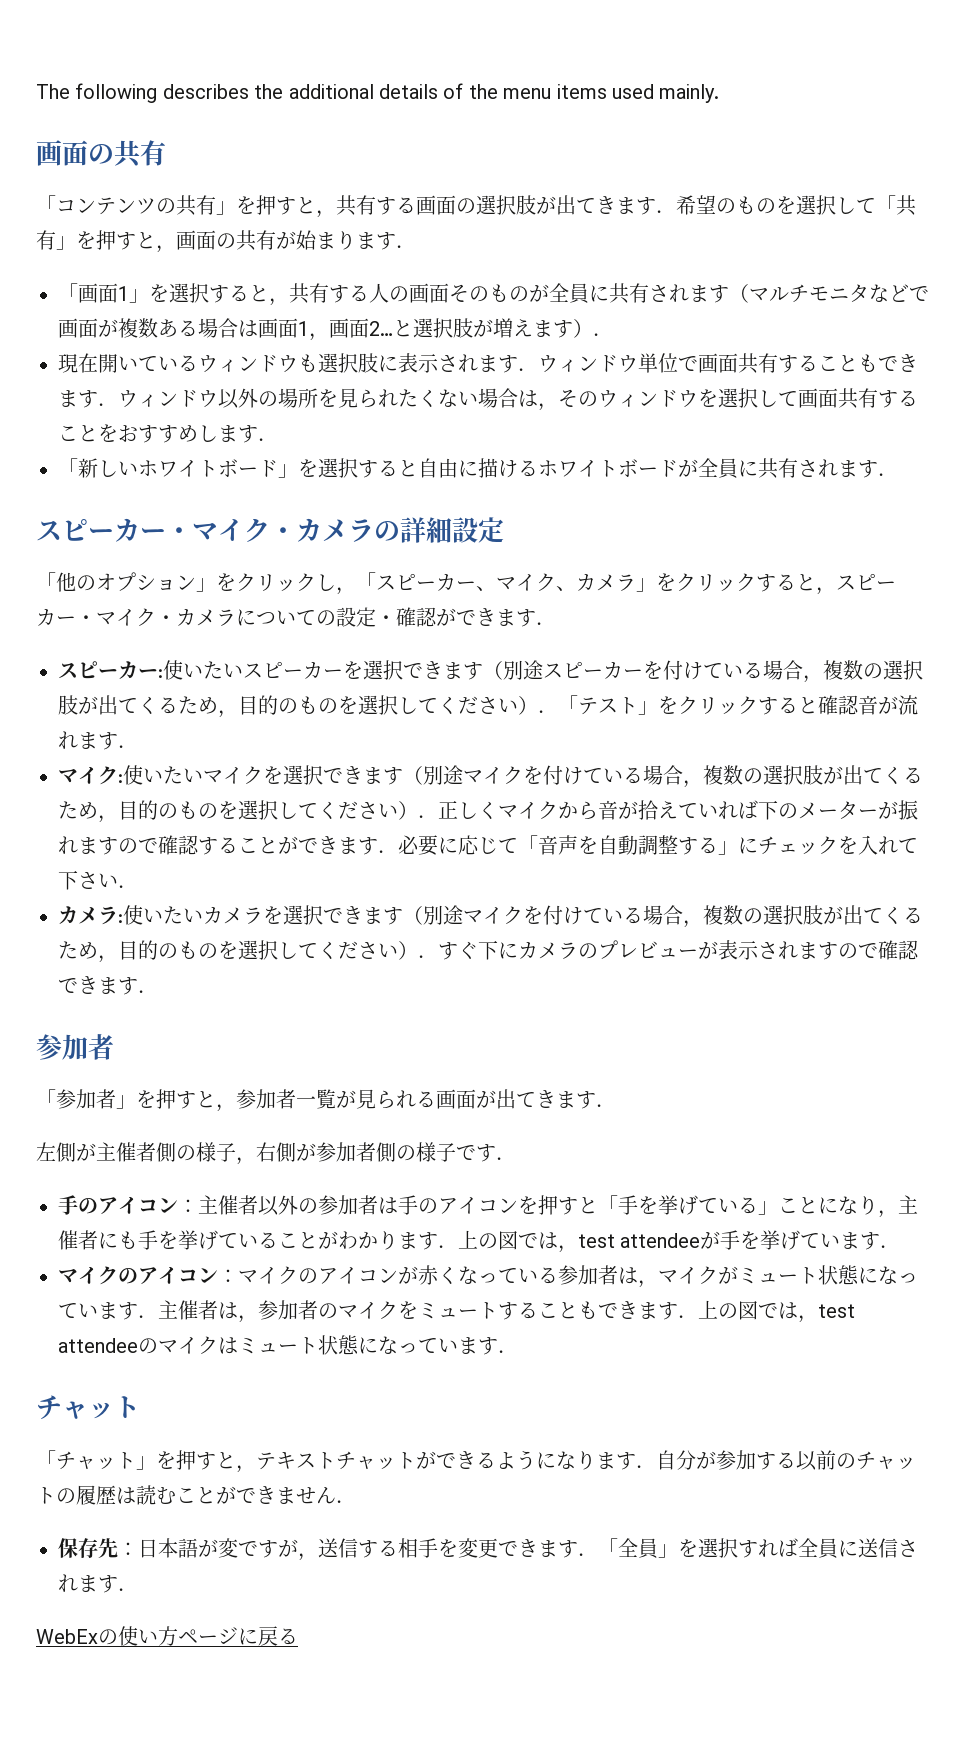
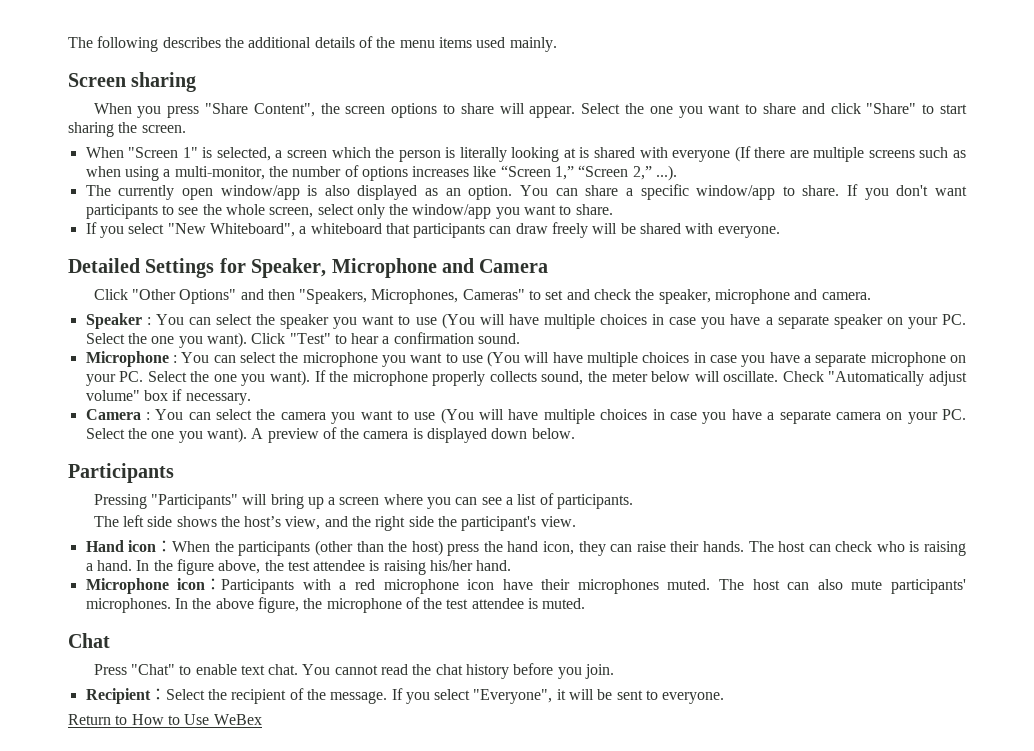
[36,140,166,168] [36,195,916,218] [36,230,416,253] [58,283,929,306] [58,318,613,341] [58,353,918,374] [58,388,918,411] [58,424,278,443] [58,458,898,479] [36,517,504,543] [36,572,896,595] [36,607,556,627] [58,660,923,683] [58,695,918,718] [58,731,138,750] [58,765,923,788] [58,800,918,823] [58,835,918,856] [58,870,138,890] [58,905,923,928] [58,940,919,963] [58,976,158,995] [36,1034,114,1060] [36,1089,616,1112] [36,1142,516,1165] [58,1195,918,1218] [58,1230,901,1253] [58,1265,918,1288] [58,1300,855,1323] [58,1335,518,1355] [36,1395,140,1420] [36,1450,916,1473] [36,1485,356,1505] [58,1538,918,1561] [58,1574,138,1593] [36,1626,298,1646] 画面の共有 // 「コンテンツの共有」を押すと，共有する画面の選択肢が出てきます．希望のものを選択して「共有」を押すと，画面の共有が始まります． // 「画面1」を選択すると，共有する人の画面そのものが全員に共有されます（マルチモニタなどで画面が複数ある場合は画面1，画面2…と選択肢が増えます）． // 現在開いているウィンドウも選択肢に表示されます．ウィンドウ単位で画面共有することもできます．ウィンドウ以外の場所を見られたくない場合は，そのウィンドウを選択して画面共有することをおすすめします． // 「新しいホワイトボード」を選択すると自由に描けるホワイトボードが全員に共有されます． // スピーカー・マイク・カメラの詳細設定 // 「他のオプション」をクリックし，「スピーカー、マイク、カメラ」をクリックすると，スピーカー・マイク・カメラについての設定・確認ができます． // スピーカー:使いたいスピーカーを選択できます（別途スピーカーを付けている場合，複数の選択肢が出てくるため，目的のものを選択してください）．「テスト」をクリックすると確認音が流れます． // マイク:使いたいマイクを選択できます（別途マイクを付けている場合，複数の選択肢が出てくるため，目的のものを選択してください）．正しくマイクから音が拾えていれば下のメーターが振れますので確認することができます．必要に応じて「音声を自動調整する」にチェックを入れて下さい． // カメラ:使いたいカメラを選択できます（別途マイクを付けている場合，複数の選択肢が出てくるため，目的のものを選択してください）．すぐ下にカメラのプレビューが表示されますので確認できます． // 参加者 // 「参加者」を押すと，参加者一覧が見られる画面が出てきます． // 左側が主催者側の様子，右側が参加者側の様子です． // 手のアイコン：主催者以外の参加者は手のアイコンを押すと「手を挙げている」ことになり，主催者にも手を挙げていることがわかります．上の図では，test attendeeが手を挙げています． // マイクのアイコン：マイクのアイコンが赤くなっている参加者は，マイクがミュート状態になっています．主催者は，参加者のマイクをミュートすることもできます．上の図では，test attendeeのマイクはミュート状態になっています． // チャット // 「チャット」を押すと，テキストチャットができるようになります．自分が参加する以前のチャットの履歴は読むことができません． // 保存先：日本語が変ですが，送信する相手を変更できます．「全員」を選択すれば全員に送信されます． // WebExの使い方ページに戻る -> [68,72,197,92] [93,103,967,118] [68,122,186,137] [85,146,966,162] [85,165,678,181] [85,184,968,200] [85,204,613,219] [85,222,780,238] [68,258,549,278] [93,289,871,304] [85,313,967,329] [85,332,521,348] [85,351,967,367] [85,370,968,386] [85,389,251,405] [85,408,966,424] [85,427,575,443] [68,463,174,483] [93,493,634,509] [93,515,576,531] [85,540,967,556] [85,559,512,575] [85,578,966,594] [85,597,586,613] [68,633,110,648] [93,663,615,679] [85,688,725,704] [68,714,262,725] Screen sharing // When you press "Share Content", the screen options to share will appear. Select the one you want to share and click "Share" to start sharing the screen. // When "Screen 1" is selected, a screen which the person is literally looking at is shared with everyone (If there are multiple screens such as when using a multi-monitor, the number of options increases like “Screen 1,” “Screen 2,” ...). // The currently open window/app is also displayed as an option. You can share a specific window/app to share. If you don't want participants to see the whole screen, select only the window/app you want to share. // If you select "New Whiteboard", a whiteboard that participants can draw freely will be shared with everyone. // Detailed Settings for Speaker, Microphone and Camera // Click "Other Options" and then "Speakers, Microphones, Cameras" to set and check the speaker, microphone and camera. // Speaker : You can select the speaker you want to use (You will have multiple choices in case you have a separate speaker on your PC. Select the one you want). Click "Test" to hear a confirmation sound. // Microphone : You can select the microphone you want to use (You will have multiple choices in case you have a separate microphone on your PC. Select the one you want). If the microphone properly collects sound, the meter below will oscillate. Check "Automatically adjust volume" box if necessary. // Camera : You can select the camera you want to use (You will have multiple choices in case you have a separate camera on your PC. Select the one you want). A preview of the camera is displayed down below. // Participants // Pressing "Participants" will bring up a screen where you can see a list of participants. // The left side shows the host’s view, and the right side the participant's view. // Hand icon：When the participants (other than the host) press the hand icon, they can raise their hands. The host can check who is raising a hand. In the figure above, the test attendee is raising his/her hand. // Microphone icon：Participants with a red microphone icon have their microphones muted. The host can also mute participants' microphones. In the above figure, the microphone of the test attendee is muted. // Chat // Press "Chat" to enable text chat. You cannot read the chat history before you join. // Recipient：Select the recipient of the message. If you select "Everyone", it will be sent to everyone. // Return to How to Use WeBex

